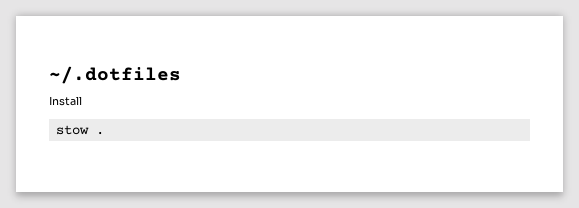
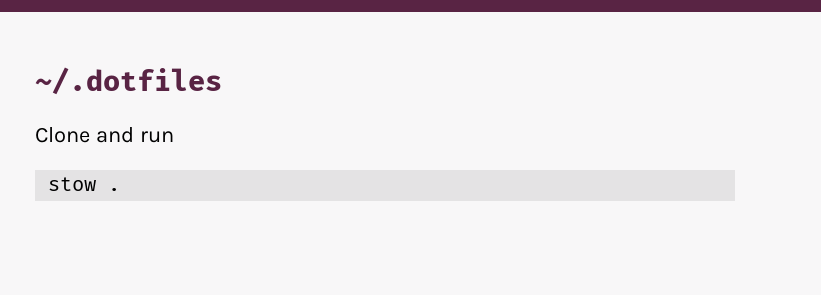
[49,96,82,106] Install -> [35,127,174,143] Clone and run

